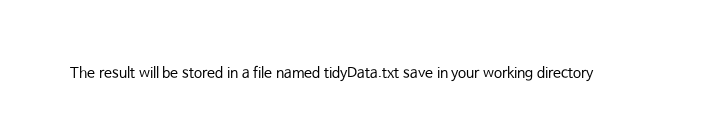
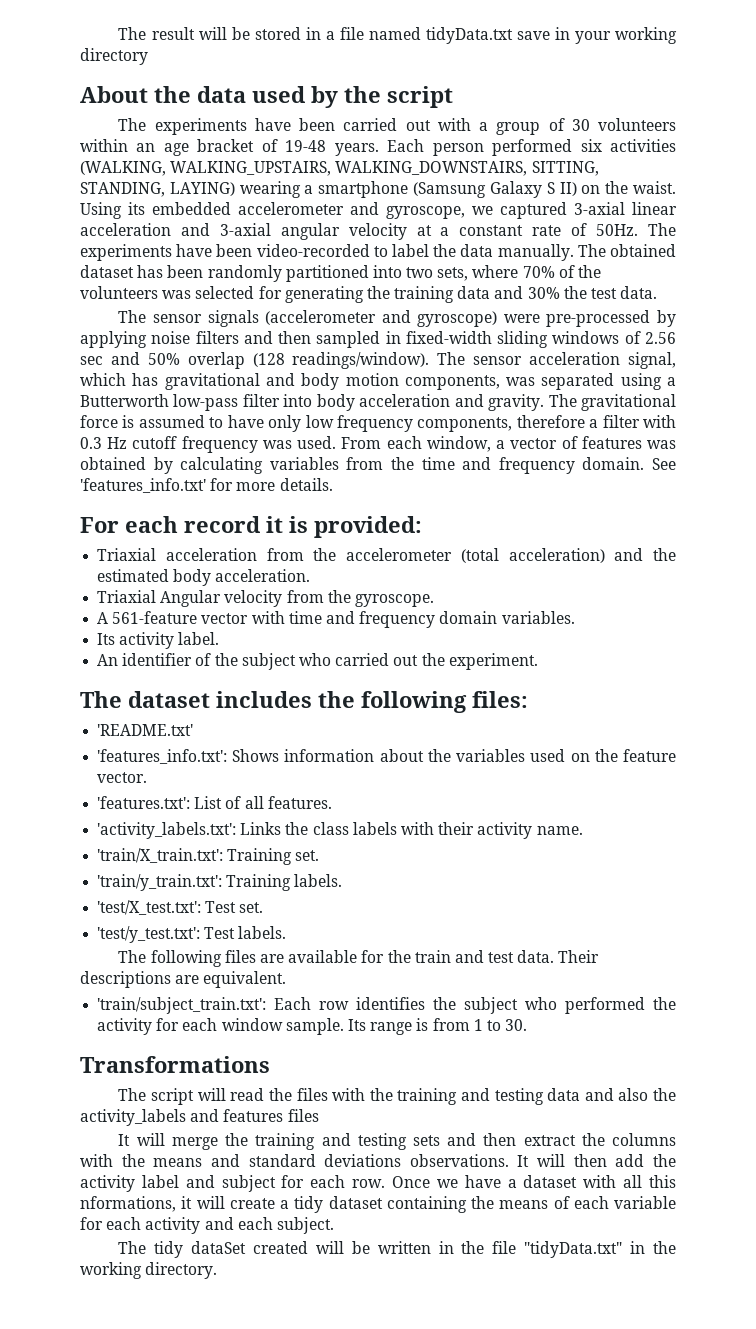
(594, 74) none -> [80,86,453,108] [118,118,676,135] [80,139,676,156] [80,161,599,176] [80,181,676,198] [80,202,677,219] [80,223,677,240] [80,244,676,261] [80,265,602,282] [80,286,658,303] [118,310,676,327] [80,331,676,348] [80,352,677,369] [80,373,676,390] [80,394,677,411] [80,415,676,432] [80,436,676,453] [80,457,677,474] [80,478,333,493] [80,516,422,538] [97,548,676,563] [97,569,311,586] [97,590,434,607] [97,611,575,628] [97,632,220,649] [97,653,538,670] [80,691,528,713] [97,724,194,736] [97,749,677,764] [97,772,148,783] [97,796,332,809] [97,822,583,839] [97,848,320,865] [97,874,343,891] [97,900,264,915] [97,926,287,943] [118,950,600,967] [80,971,287,988] [97,997,676,1014] [97,1018,528,1035] [80,1056,270,1073] [118,1088,676,1105] [80,1109,319,1126] [118,1133,676,1150] [80,1154,676,1167] [80,1175,676,1192] [80,1196,676,1213] [80,1217,334,1234] [118,1241,676,1258] [80,1262,218,1279] // About the data used by the script // The experiments have been carried out with a group of 30 volunteers within an age bracket of 19-48 years. Each person performed six activities (WALKING, WALKING_UPSTAIRS, WALKING_DOWNSTAIRS, SITTING, STANDING, LAYING) wearing a smartphone (Samsung Galaxy S II) on the waist. Using its embedded accelerometer and gyroscope, we captured 3-axial linear acceleration and 3-axial angular velocity at a constant rate of 50Hz. The experiments have been video-recorded to label the data manually. The obtained dataset has been randomly partitioned into two sets, where 70% of the volunteers was selected for generating the training data and 30% the test data. // The sensor signals (accelerometer and gyroscope) were pre-processed by applying noise filters and then sampled in fixed-width sliding windows of 2.56 sec and 50% overlap (128 readings/window). The sensor acceleration signal, which has gravitational and body motion components, was separated using a Butterworth low-pass filter into body acceleration and gravity. The gravitational force is assumed to have only low frequency components, therefore a filter with 0.3 Hz cutoff frequency was used. From each window, a vector of features was obtained by calculating variables from the time and frequency domain. See 'features_info.txt' for more details. // For each record it is provided: // Triaxial acceleration from the accelerometer (total acceleration) and the estimated body acceleration. // Triaxial Angular velocity from the gyroscope. // A 561-feature vector with time and frequency domain variables. // Its activity label. // An identifier of the subject who carried out the experiment. // The dataset includes the following files: // 'README.txt' // 'features_info.txt': Shows information about the variables used on the feature vector. // 'features.txt': List of all features. // 'activity_labels.txt': Links the class labels with their activity name. // 'train/X_train.txt': Training set. // 'train/y_train.txt': Training labels. // 'test/X_test.txt': Test set. // 'test/y_test.txt': Test labels. // The following files are available for the train and test data. Their descriptions are equivalent. // 'train/subject_train.txt': Each row identifies the subject who performed the activity for each window sample. Its range is from 1 to 30. // Transformations // The script will read the files with the training and testing data and also the activity_labels and features files // It will merge the training and testing sets and then extract the columns with the means and standard deviations observations. It will then add the activity label and subject for each row. Once we have a dataset with all this nformations, it will create a tidy dataset containing the means of each variable for each activity and each subject. // The tidy dataSet created will be written in the file "tidyData.txt" in the working directory.

